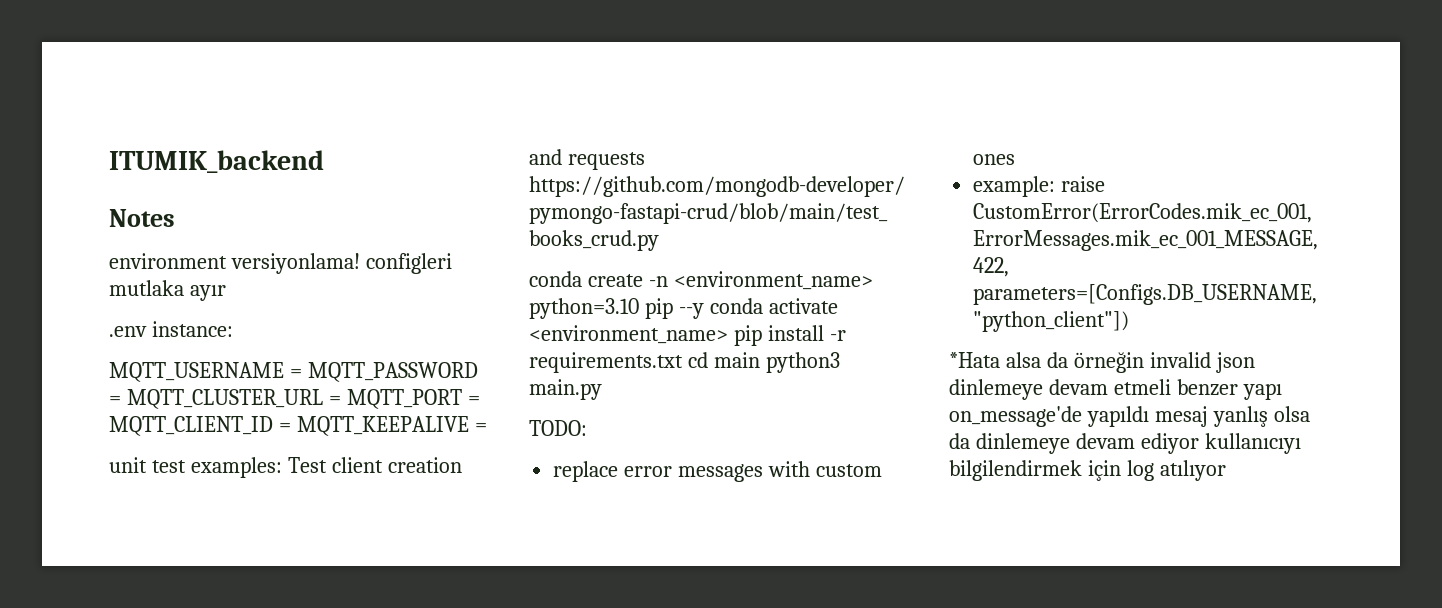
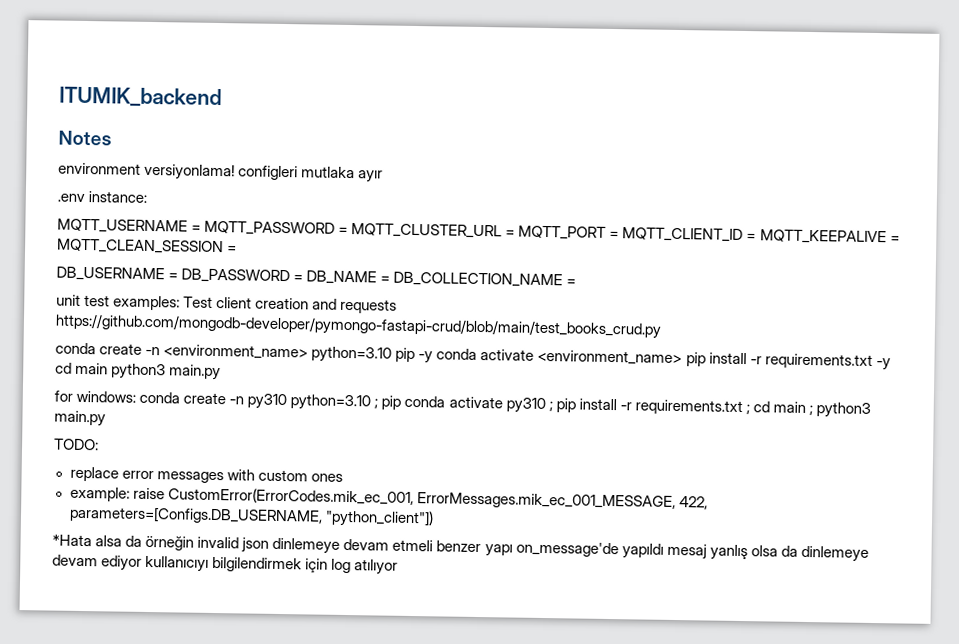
(487, 427) none -> [57,238,238,255] [56,266,577,288] MQTT_CLEAN_SESSION = // DB_USERNAME = DB_PASSWORD = DB_NAME = DB_COLLECTION_NAME =
[678,303,704,319] --y -> [418,351,434,364] -y
(683, 362) none -> [875,358,891,371] -y
(602, 389) none -> [54,390,872,418] [54,410,106,427] // for windows: conda create -n py310 python=3.10 ; pip conda activate py310 ; pip install -r requirements.txt ; cd main ; python3 main.py

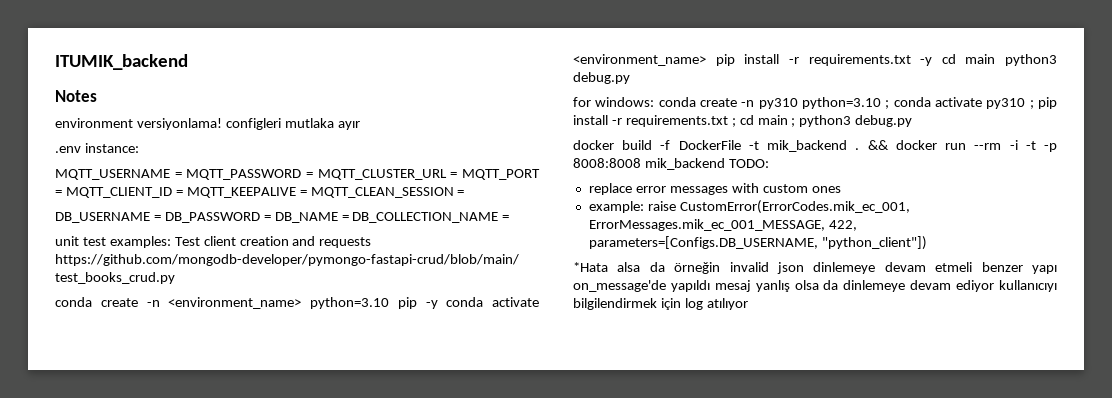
[169,364,222,381] main.py -> [573,72,630,84] debug.py
[381,395,402,410] pip -> (890, 104) none
[54,410,106,427] main.py // -> [855,115,913,127] [573,140,1057,152] [573,158,725,170] debug.py // docker build -f DockerFile -t mik_backend . && docker run --rm -i -t -p 8008:8008 mik_backend

